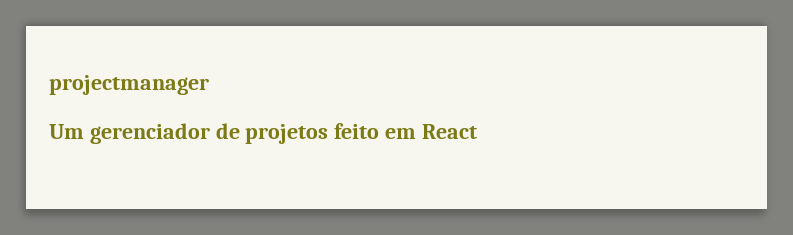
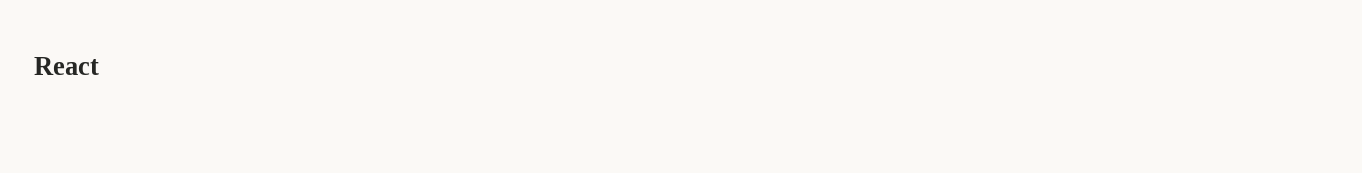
[49,75,209,95] [49,123,417,144] projectmanager // Um gerenciador de projetos feito em -> (34, 66) none

